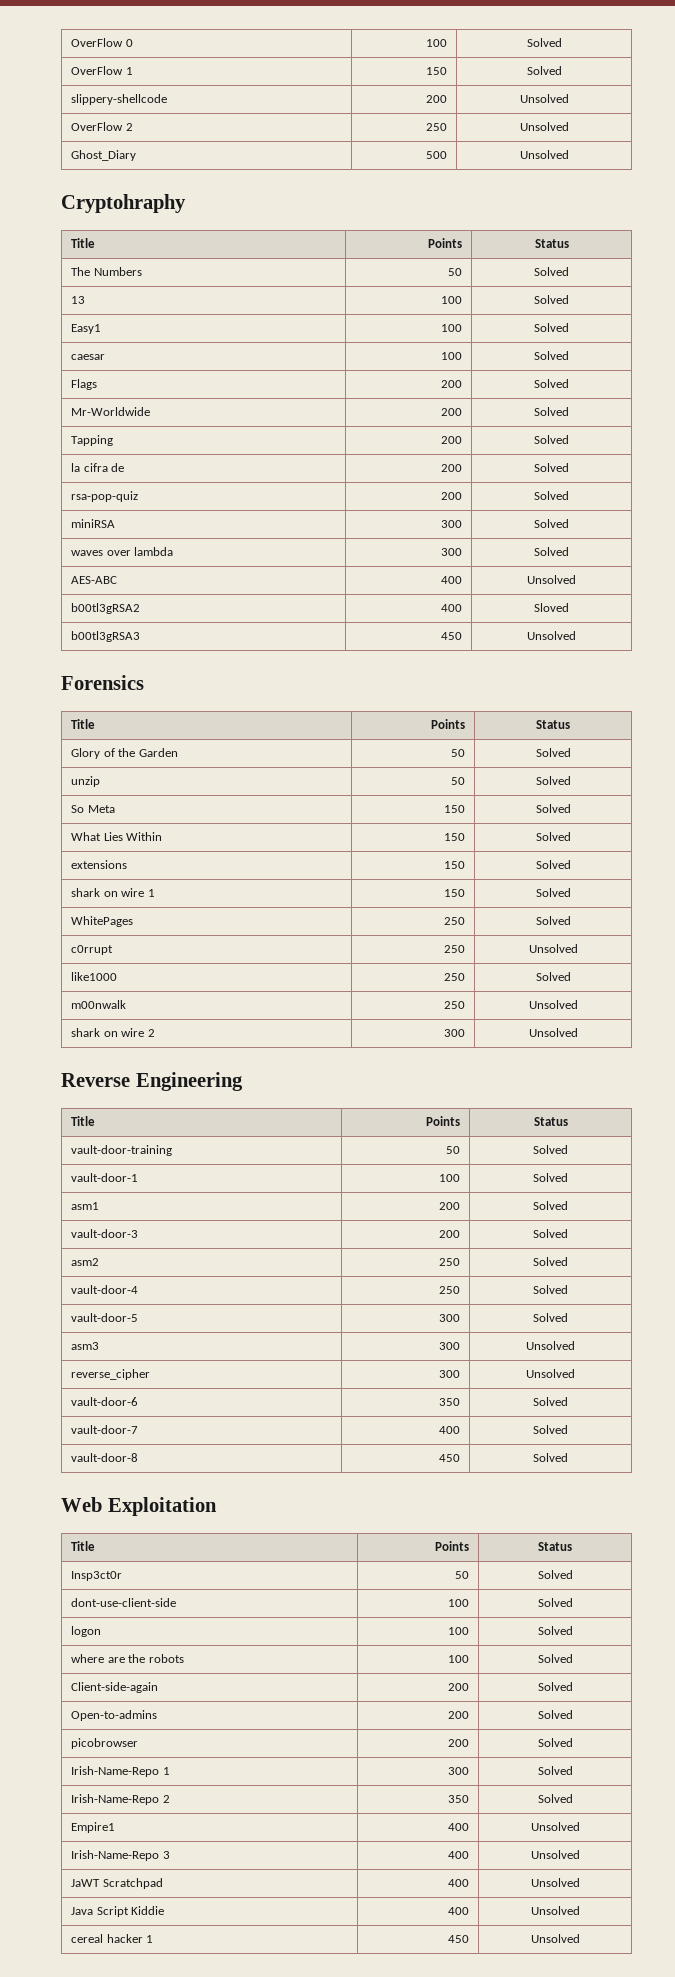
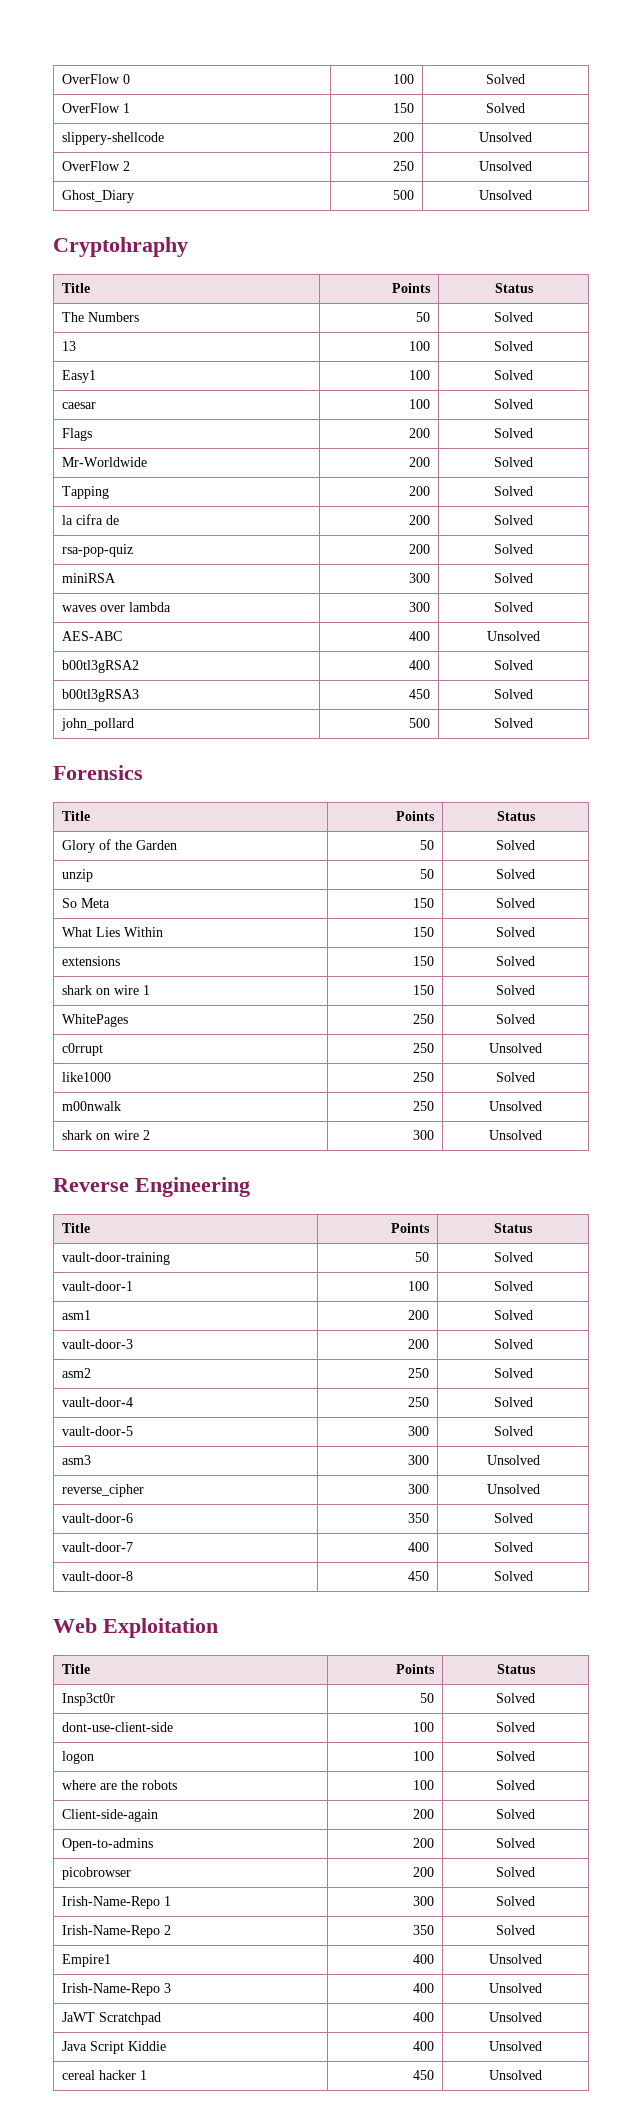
[534,603,569,612] Sloved -> [494,660,533,670] Solved
[527,631,576,640] Unsolved -> [494,689,533,699] [61,718,135,731] [408,718,430,728] [494,718,533,728] Solved // john_pollard | 500 | Solved

